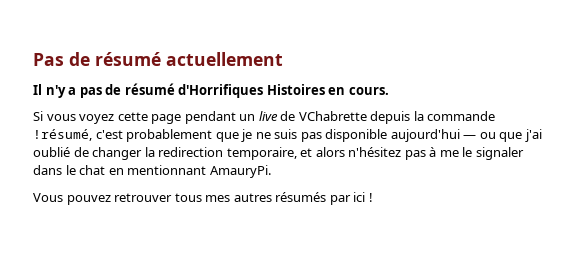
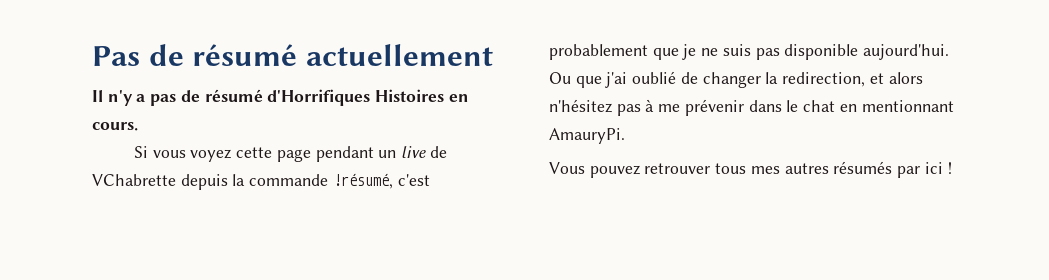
[390,129,496,142] aujourd'hui — ou -> [863,44,950,60] [549,72,571,84] aujourd'hui. Ou
[158,147,297,160] redirection temporaire, -> [782,72,866,87] redirection,
[462,147,524,160] le signaler -> [684,99,744,116] prévenir

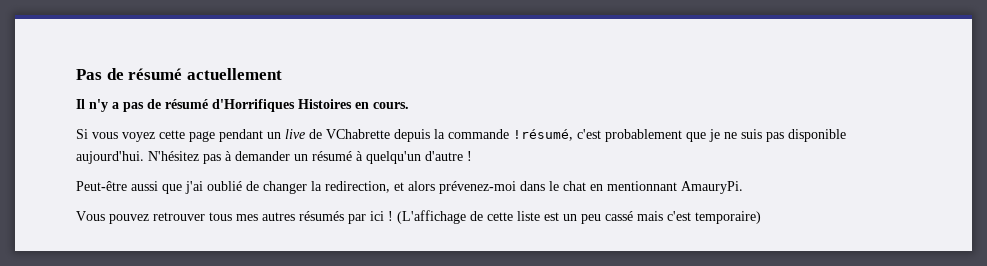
[549,72,571,84] Ou -> [148,151,472,164] [76,181,158,191] N'hésitez pas à demander un résumé à quelqu'un d'autre ! // Peut-être aussi
[549,99,744,116] n'hésitez pas à me prévenir -> [439,181,516,194] prévenez-moi
(952, 168) none -> [397,210,761,224] (L'affichage de cette liste est un peu cassé mais c'est temporaire)

